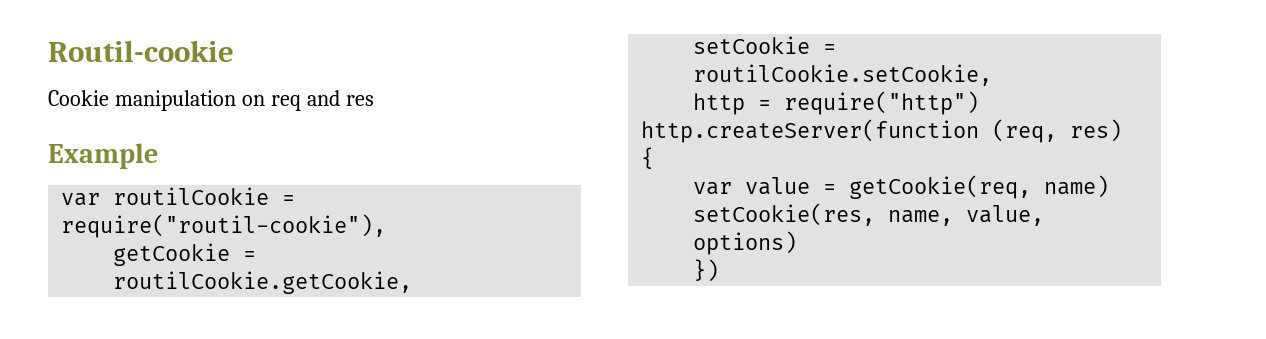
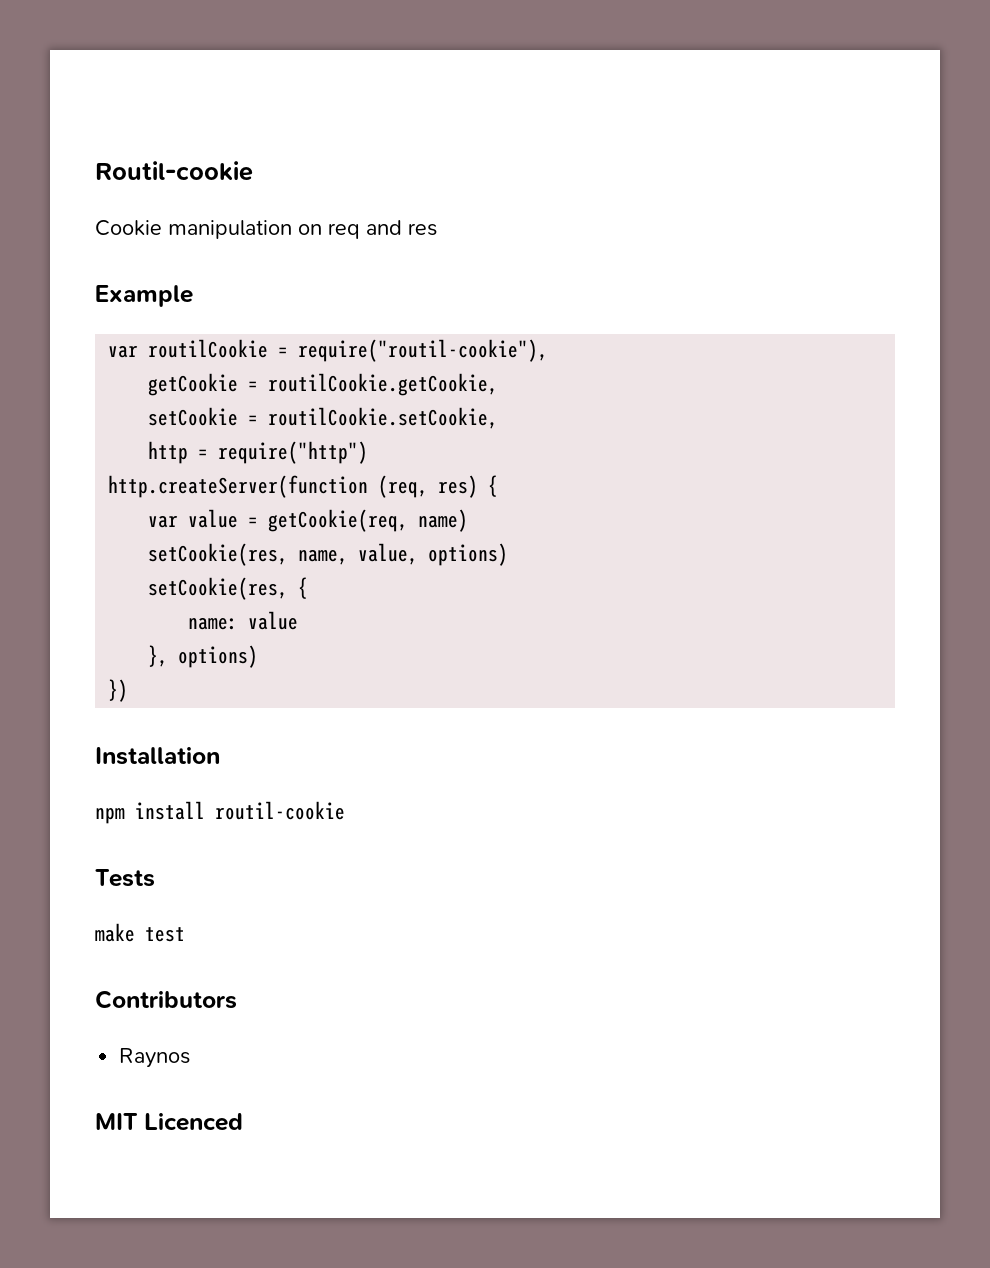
[693,259,720,282] }) -> [148,577,309,600] [188,611,299,630] [148,645,259,668] [108,679,129,702] [95,747,220,765] [95,801,345,824] [95,869,155,887] [95,923,185,942] [95,990,237,1009] [119,1048,191,1068] [95,1113,243,1131] setCookie(res, { // name: value // }, options) // }) // Installation // npm install routil-cookie // Tests // make test // Contributors // Raynos // MIT Licenced

